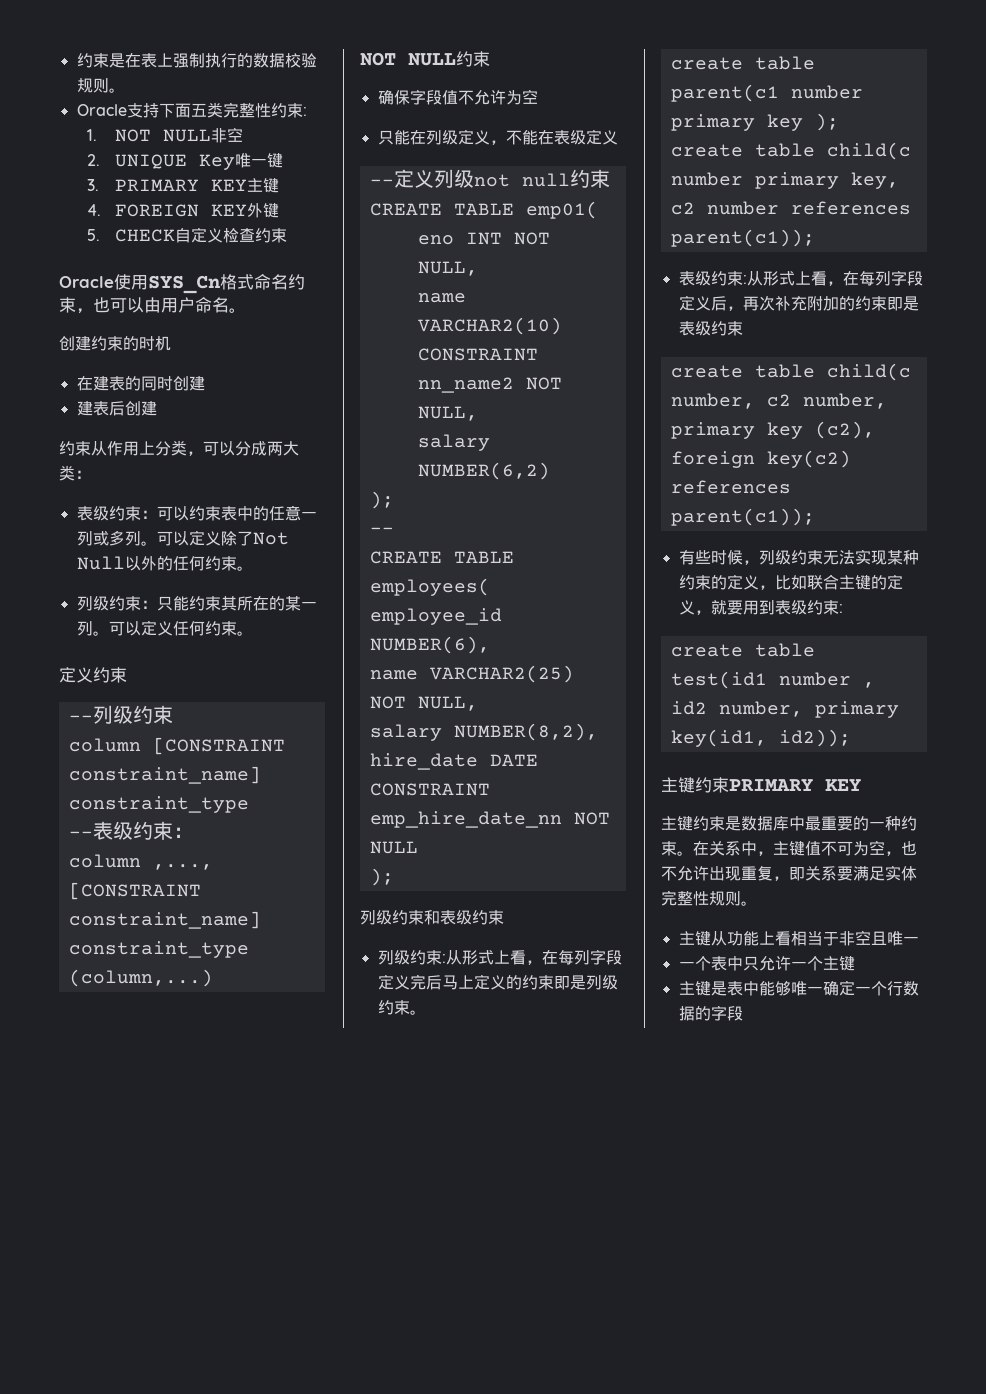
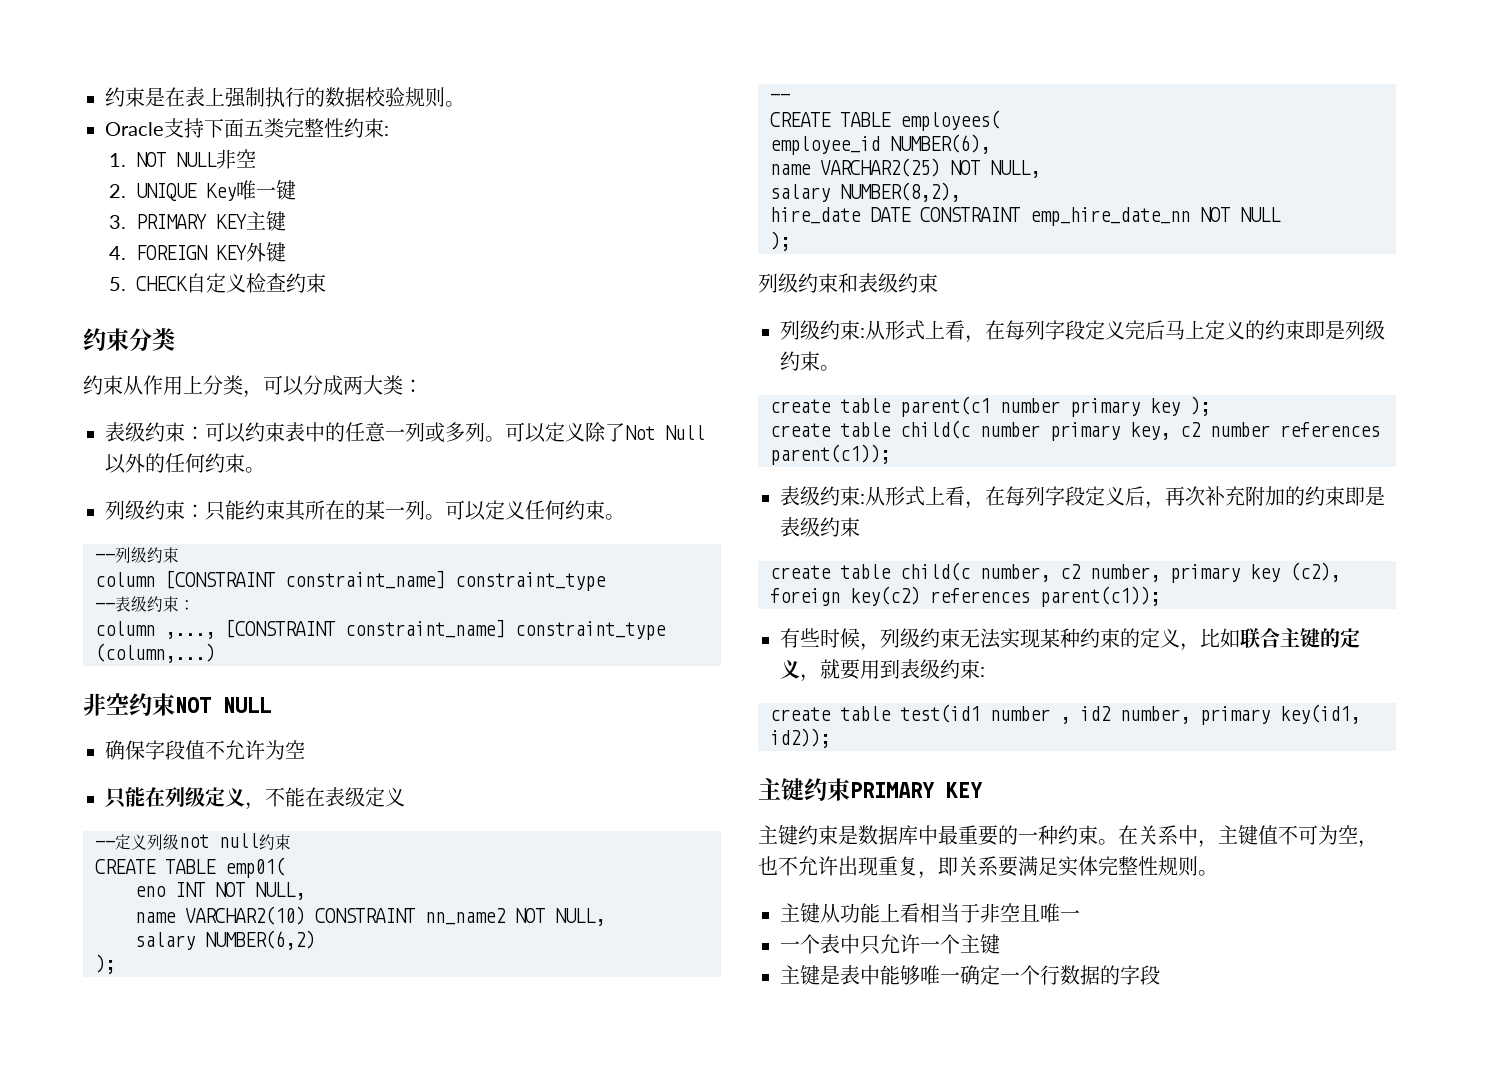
[59,274,305,294] [59,297,246,314] [59,336,171,351] [76,376,205,391] [76,401,157,416] Oracle使用SYS_Cn格式命名约束，也可以由用户命名。 // 创建约束的时机 // 在建表的同时创建 // 建表后创建 -> [83,328,175,352] 约束分类
[59,667,127,683] // 定义约束 -> (625, 517) none
[360,51,490,67] NOT NULL约束 -> [83,693,271,716] 非空约束NOT NULL

